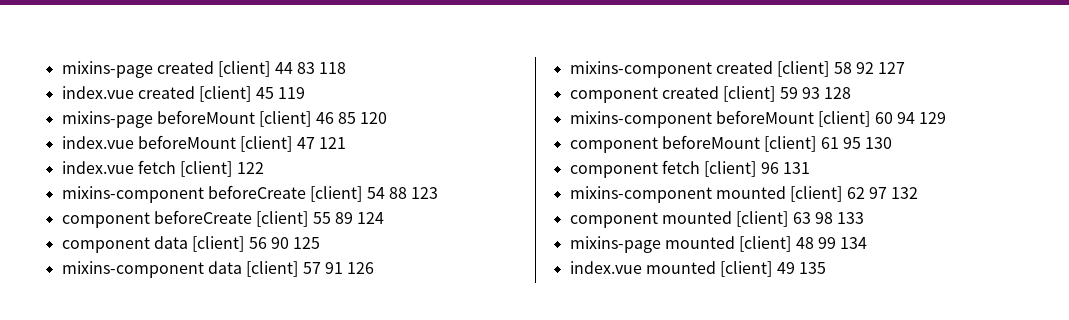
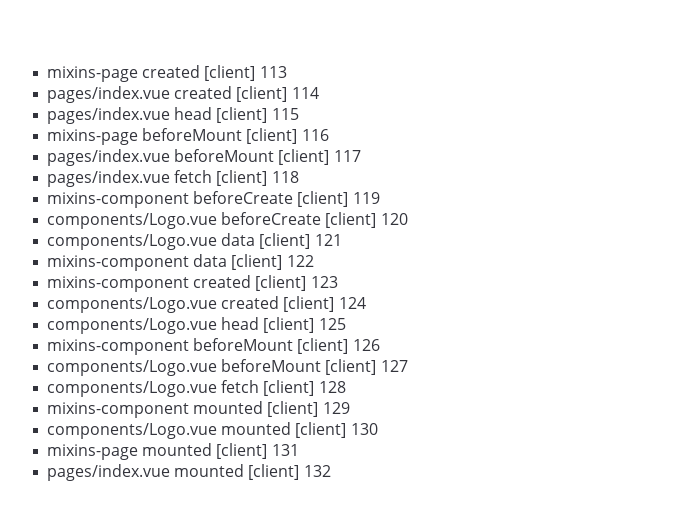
[274,62,347,74] [61,86,305,102] [61,110,388,128] [61,135,315,152] 44 83 118 // index.vue created [client] 45 119 // mixins-page beforeMount [client] 46 85 120 // index.vue beforeMount [client] 47 -> [259,66,287,78] [47,86,319,103] [47,107,299,124] [47,128,329,145] [47,149,361,166] [47,170,299,187] [47,191,380,208] [47,212,408,229] [47,233,311,250] 113 // pages/index.vue created [client] 114 // pages/index.vue head [client] 115 // mixins-page beforeMount [client] 116 // pages/index.vue beforeMount [client] 117 // pages/index.vue fetch [client] 118 // mixins-component beforeCreate [client] 119 // components/Logo.vue beforeCreate [client] 120 // components/Logo.vue data [client]
[61,160,176,174] index.vue fetch -> [47,254,228,271] mixins-component data
[207,185,439,202] [61,210,385,228] [61,236,321,253] [61,261,375,278] [569,61,906,78] [569,86,852,103] [569,110,947,128] [569,135,893,153] [569,160,810,178] [569,186,919,203] [569,211,865,228] [569,236,868,253] [569,261,826,277] beforeCreate [client] 54 88 123 // component beforeCreate [client] 55 89 124 // component data [client] 56 90 125 // mixins-component data [client] 57 91 126 // mixins-component created [client] 58 92 127 // component created [client] 59 93 128 // mixins-component beforeMount [client] 60 94 129 // component beforeMount [client] 61 95 130 // component fetch [client] 96 131 // mixins-component mounted [client] 62 97 132 // component mounted [client] 63 98 133 // mixins-page mounted [client] 48 99 134 // index.vue mounted [client] 49 135 -> [193,275,338,291] [47,296,366,313] [47,317,346,334] [47,338,380,355] [47,359,408,376] [47,380,346,397] [47,401,350,418] [47,422,378,439] [47,443,299,460] [47,464,331,481] created [client] 123 // components/Logo.vue created [client] 124 // components/Logo.vue head [client] 125 // mixins-component beforeMount [client] 126 // components/Logo.vue beforeMount [client] 127 // components/Logo.vue fetch [client] 128 // mixins-component mounted [client] 129 // components/Logo.vue mounted [client] 130 // mixins-page mounted [client] 131 // pages/index.vue mounted [client] 132

